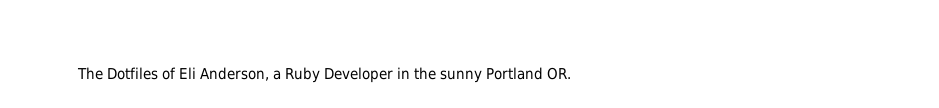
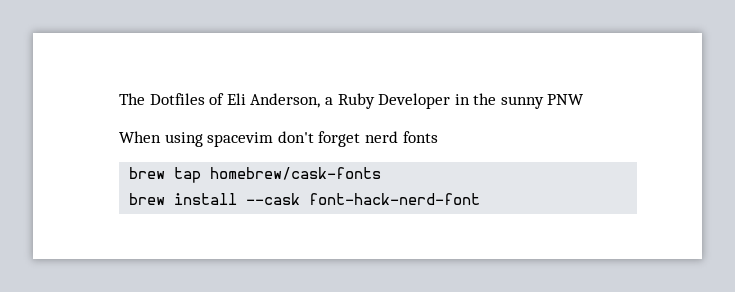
[486,67,572,80] Portland OR. -> [547,94,585,105] [119,131,438,147] [129,167,382,183] [129,193,481,205] PNW // When using spacevim don't forget nerd fonts // brew tap homebrew/cask-fonts // brew install --cask font-hack-nerd-font

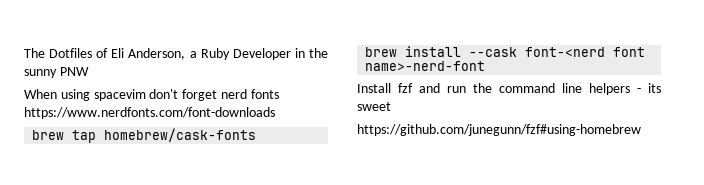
(438, 137) none -> [24,107,275,119] https://www.nerdfonts.com/font-downloads
[309,193,481,205] font-hack-nerd-font -> [525,47,646,57] [365,61,486,71] [357,83,661,95] [357,102,391,111] [357,124,641,136] font-<nerd font name>-nerd-font // Install fzf and run the command line helpers - its sweet // https://github.com/junegunn/fzf#using-homebrew

